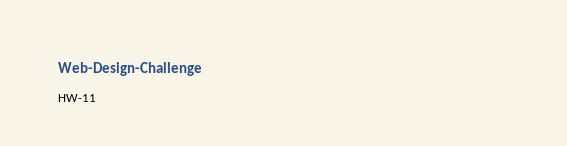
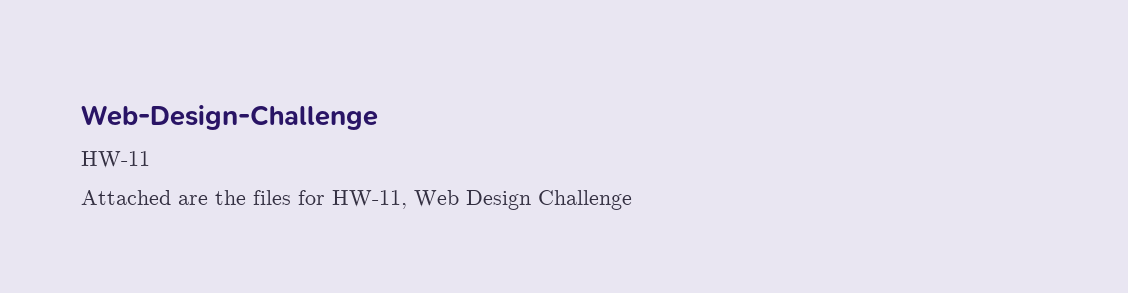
(96, 98) none -> [81,190,632,210] // Attached are the files for HW-11, Web Design Challenge

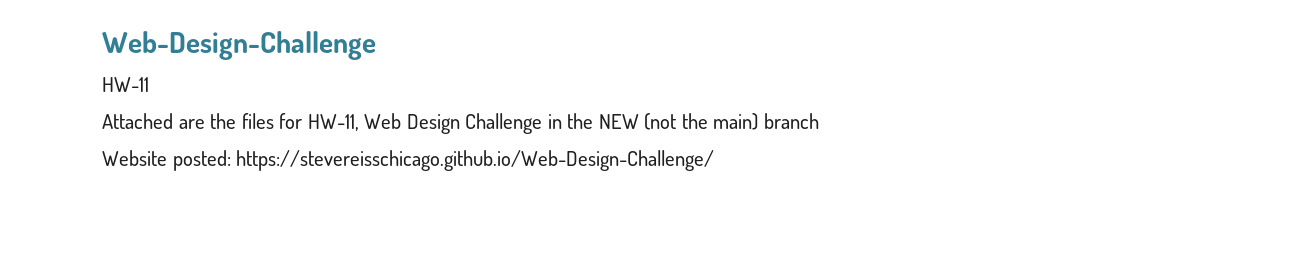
(632, 200) none -> [547,113,820,130] [102,150,715,171] in the NEW (not the main) branch // Website posted: https://stevereisschicago.github.io/Web-Design-Challenge/

